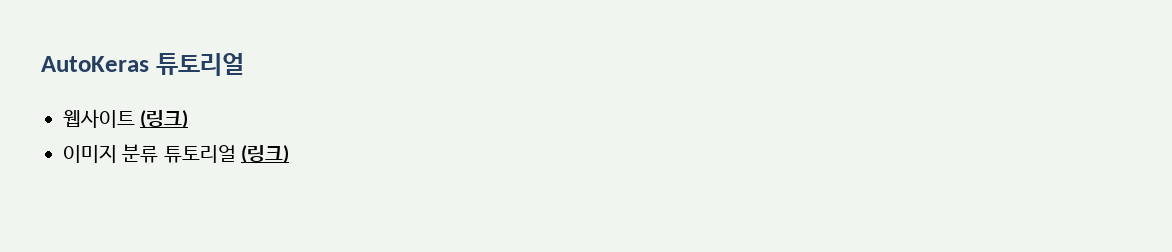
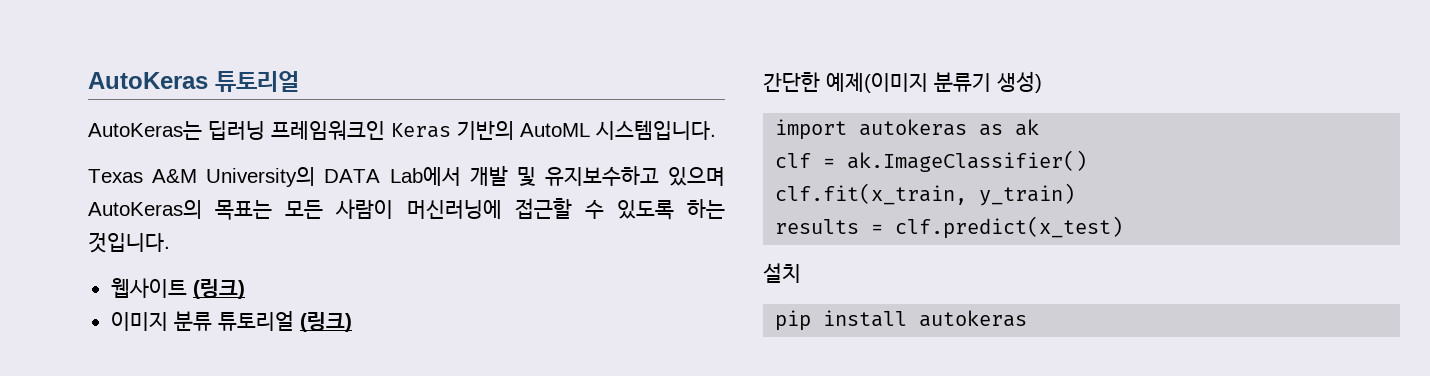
(244, 64) none -> [88,120,716,140] [88,166,725,187] [88,198,725,220] [88,232,170,253] // AutoKeras는 딥러닝 프레임워크인 Keras 기반의 AutoML 시스템입니다. // Texas A&M University의 DATA Lab에서 개발 및 유지보수하고 있으며 AutoKeras의 목표는 모든 사람이 머신러닝에 접근할 수 있도록 하는 것입니다.
(290, 154) none -> [763,71,1042,93] [775,119,1040,140] [775,150,1088,172] [775,183,1076,206] [775,216,1124,239] [763,263,801,283] [775,310,1028,331] // 간단한 예제(이미지 분류기 생성) // import autokeras as ak // clf = ak.ImageClassifier() // clf.fit(x_train, y_train) // results = clf.predict(x_test) // 설치 // pip install autokeras

